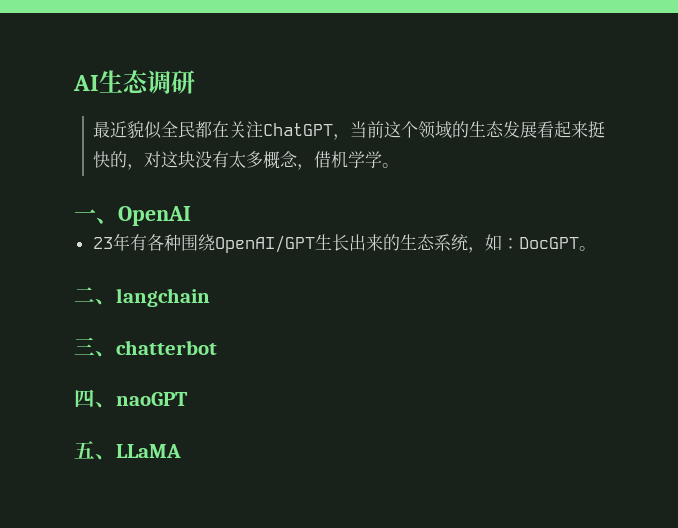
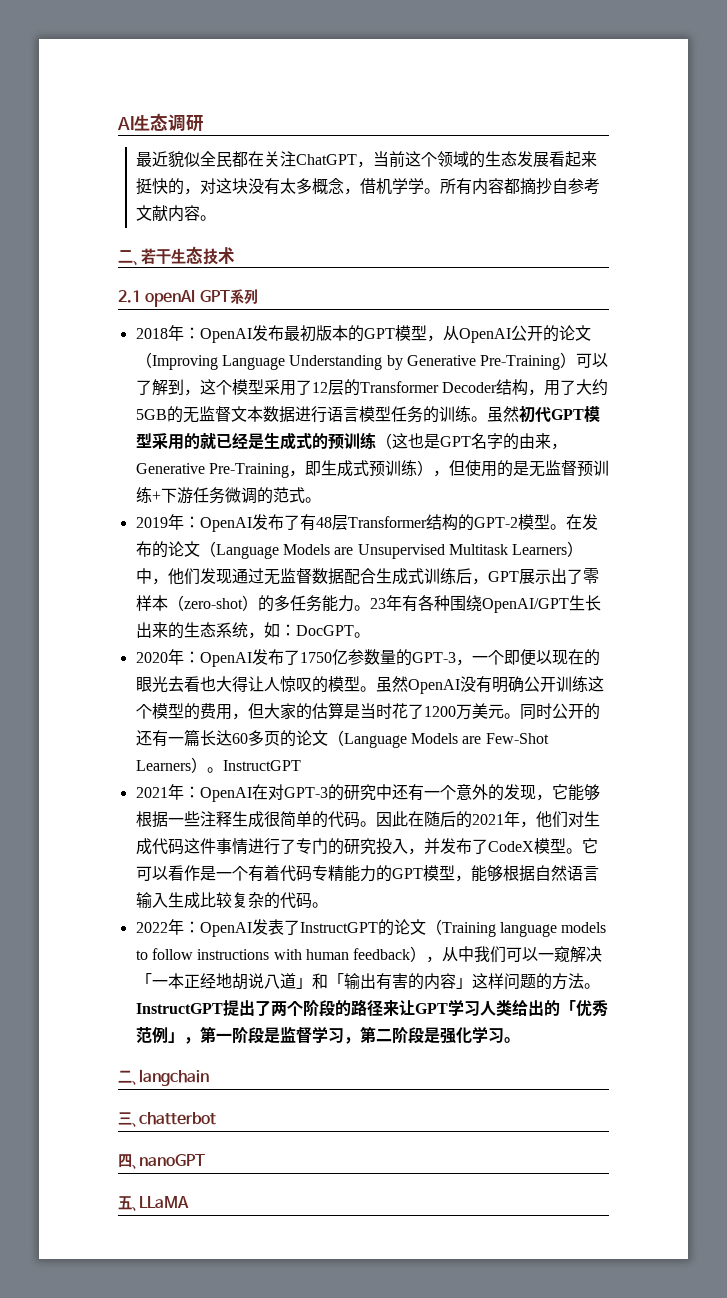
[74,206,191,226] // 一、OpenAI // -> [439,178,600,195] [135,205,216,222] [118,246,235,265] [118,289,258,307] [135,325,591,343] [135,352,609,370] [135,379,608,396] [135,406,600,423] [135,432,567,450] [135,460,609,478] [135,487,321,504] [135,514,598,532] [135,541,584,559] [135,568,599,585] [135,595,370,612] 所有内容都摘抄自参考文献内容。 // 二、若干生态技术 // 2.1 openAI GPT系列 // 2018年：OpenAI发布最初版本的GPT模型，从OpenAI公开的论文（Improving Language Understanding by Generative Pre-Training）可以了解到，这个模型采用了12层的Transformer Decoder结构，用了大约5GB的无监督文本数据进行语言模型任务的训练。虽然初代GPT模型采用的就已经是生成式的预训练（这也是GPT名字的由来，Generative Pre-Training，即生成式预训练），但使用的是无监督预训练+下游任务微调的范式。 // 2019年：OpenAI发布了有48层Transformer结构的GPT-2模型。在发布的论文（Language Models are Unsupervised Multitask Learners）中，他们发现通过无监督数据配合生成式训练后，GPT展示出了零样本（zero-shot）的多任务能力。
(596, 248) none -> [135,649,600,667] [135,676,604,694] [135,702,600,720] [135,729,549,748] [135,757,301,773] [135,784,600,802] [135,811,600,828] [135,838,598,855] [135,865,599,882] [135,892,328,909] [135,919,607,937] [135,946,603,963] [135,973,600,990] [135,999,608,1017] [135,1026,520,1044] // 2020年：OpenAI发布了1750亿参数量的GPT-3，一个即便以现在的眼光去看也大得让人惊叹的模型。虽然OpenAI没有明确公开训练这个模型的费用，但大家的估算是当时花了1200万美元。同时公开的还有一篇长达60多页的论文（Language Models are Few-Shot Learners）。InstructGPT // 2021年：OpenAI在对GPT-3的研究中还有一个意外的发现，它能够根据一些注释生成很简单的代码。因此在随后的2021年，他们对生成代码这件事情进行了专门的研究投入，并发布了CodeX模型。它可以看作是一个有着代码专精能力的GPT模型，能够根据自然语言输入生成比较复杂的代码。 // 2022年：OpenAI发表了InstructGPT的论文（Training language models to follow instructions with human feedback），从中我们可以一窥解决「一本正经地胡说八道」和「输出有害的内容」这样问题的方法。InstructGPT提出了两个阶段的路径来让GPT学习人类给出的「优秀范例」，第一阶段是监督学习，第二阶段是强化学习。
[116,392,188,406] naoGPT -> [139,1154,205,1167] nanoGPT

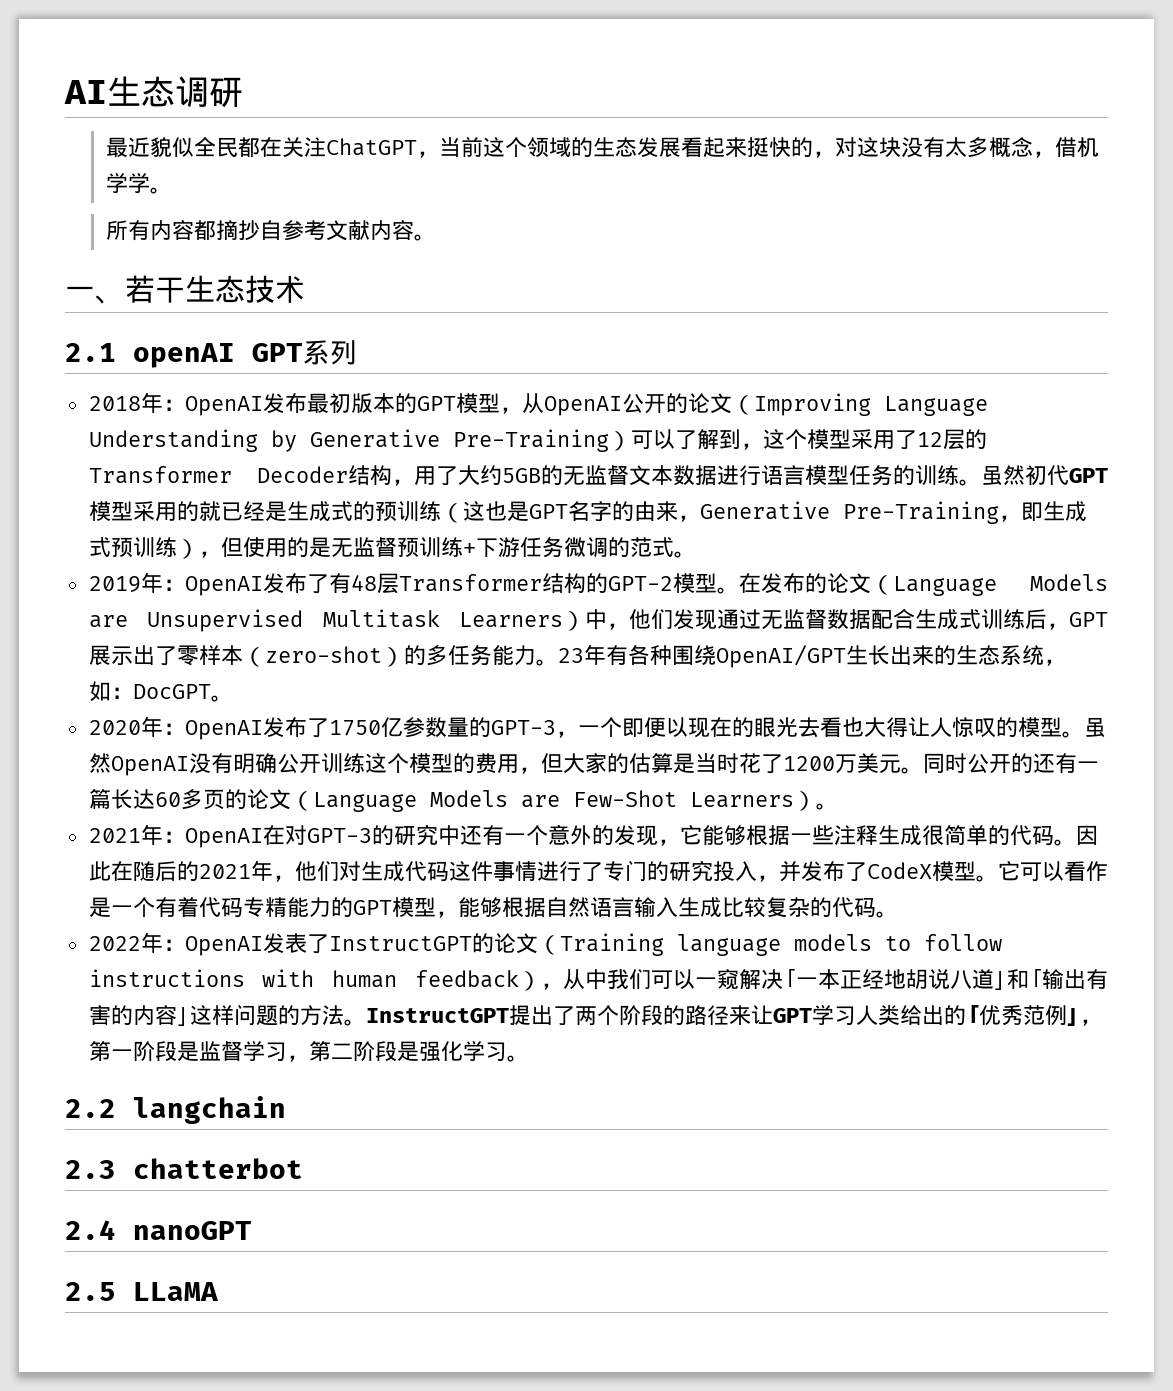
(440, 191) none -> (172, 190) //
[118,250,133,263] 二 -> [65,286,95,300] 一
[222,760,301,771] InstructGPT -> (838, 806) none
[118,1070,139,1085] 二、 -> [65,1099,116,1118] 2.2
[118,1112,139,1127] 三、 -> [65,1160,116,1179] 2.3
[118,1154,139,1169] 四、 -> [65,1220,116,1240] 2.4
[118,1196,139,1211] 五、 -> [65,1282,116,1301] 2.5

